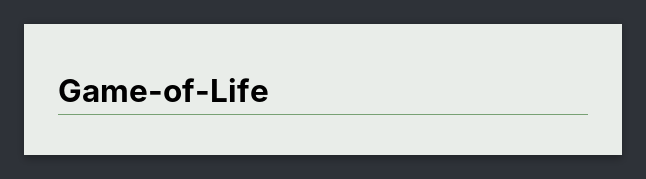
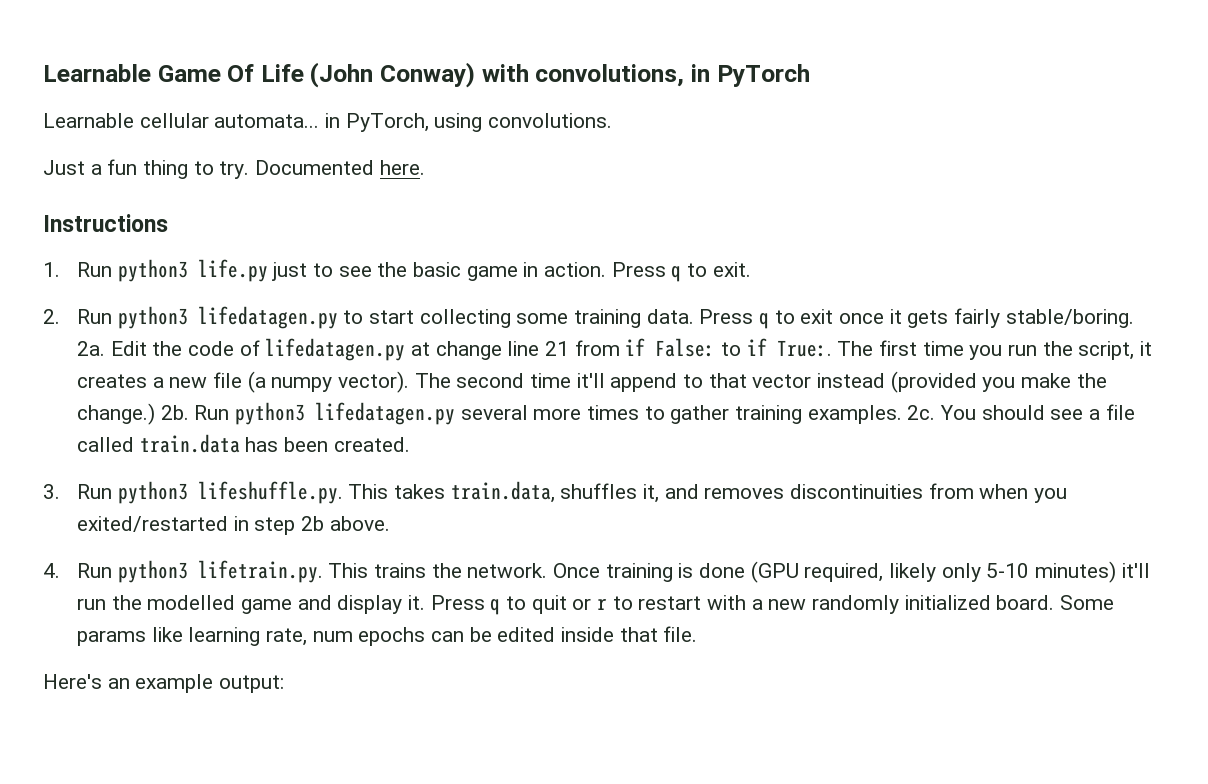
[58,78,269,102] Game-of-Life -> [43,62,810,88] [43,113,613,132] [43,159,425,179] [43,214,168,232] [43,259,751,282] [43,306,1134,329] [76,338,1152,361] [76,371,1107,393] [76,402,1135,425] [76,434,410,453] [43,481,1067,504] [76,516,390,535] [43,560,1150,583] [76,595,1114,615] [76,626,698,646] [43,674,285,693] Learnable Game Of Life (John Conway) with convolutions, in PyTorch // Learnable cellular automata... in PyTorch, using convolutions. // Just a fun thing to try. Documented here. // Instructions // 1. Run python3 life.py just to see the basic game in action. Press q to exit. // 2. Run python3 lifedatagen.py to start collecting some training data. Press q to exit once it gets fairly stable/boring. 2a. Edit the code of lifedatagen.py at change line 21 from if False: to if True:. The first time you run the script, it creates a new file (a numpy vector). The second time it'll append to that vector instead (provided you make the change.) 2b. Run python3 lifedatagen.py several more times to gather training examples. 2c. You should see a file called train.data has been created. // 3. Run python3 lifeshuffle.py. This takes train.data, shuffles it, and removes discontinuities from when you exited/restarted in step 2b above. // 4. Run python3 lifetrain.py. This trains the network. Once training is done (GPU required, likely only 5-10 minutes) it'll run the modelled game and display it. Press q to quit or r to restart with a new randomly initialized board. Some params like learning rate, num epochs can be edited inside that file. // Here's an example output:

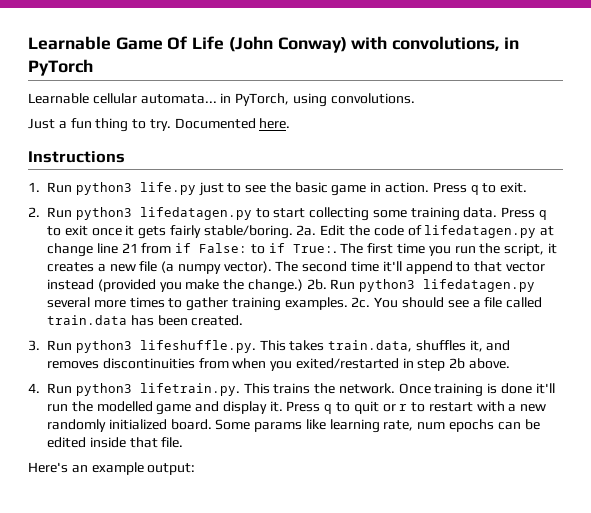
[750,561,1116,583] (GPU required, likely only 5-10 minutes) -> (533, 388) none

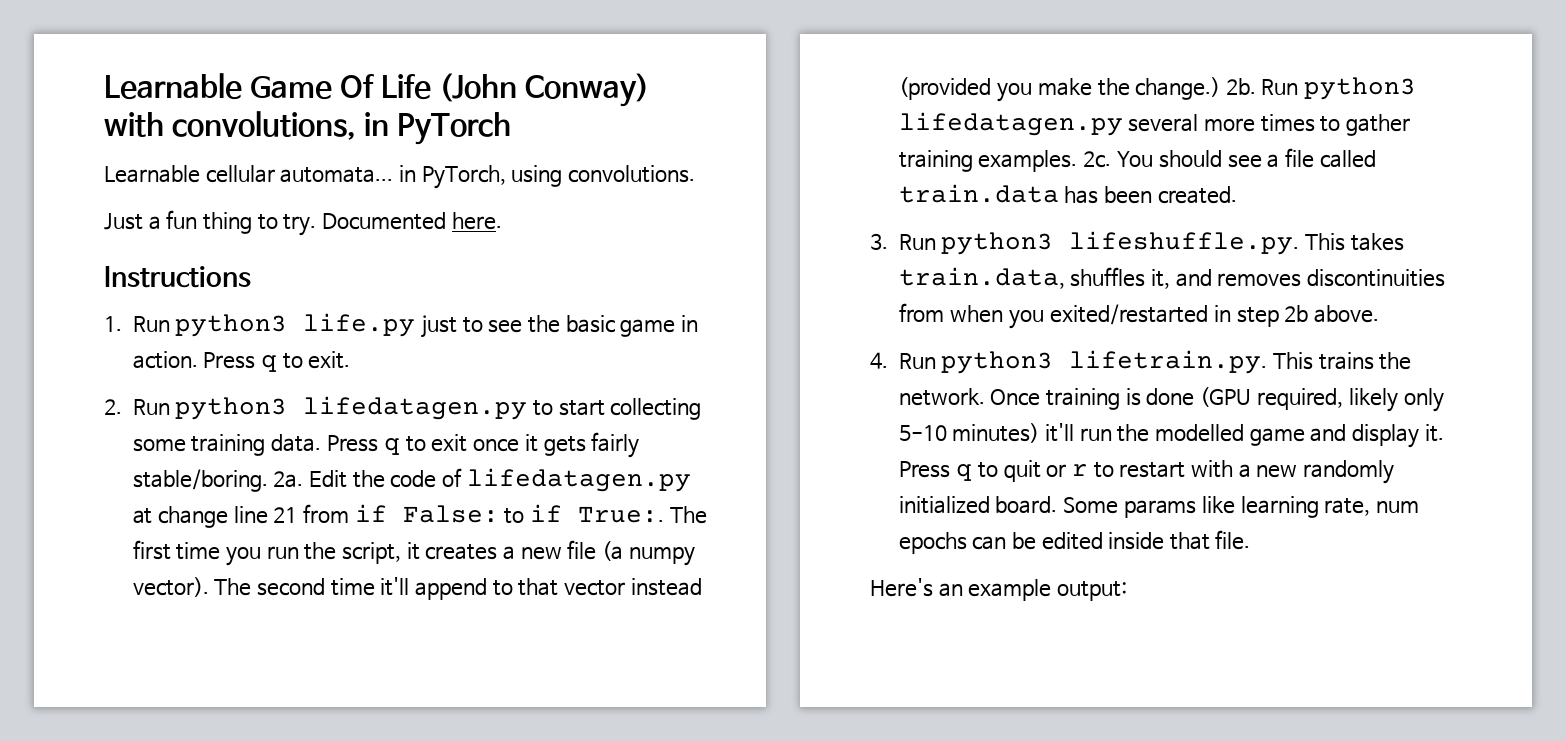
(533, 388) none -> [1199,387,1444,412] [898,423,1040,443] (GPU required, likely only 5-10 minutes)

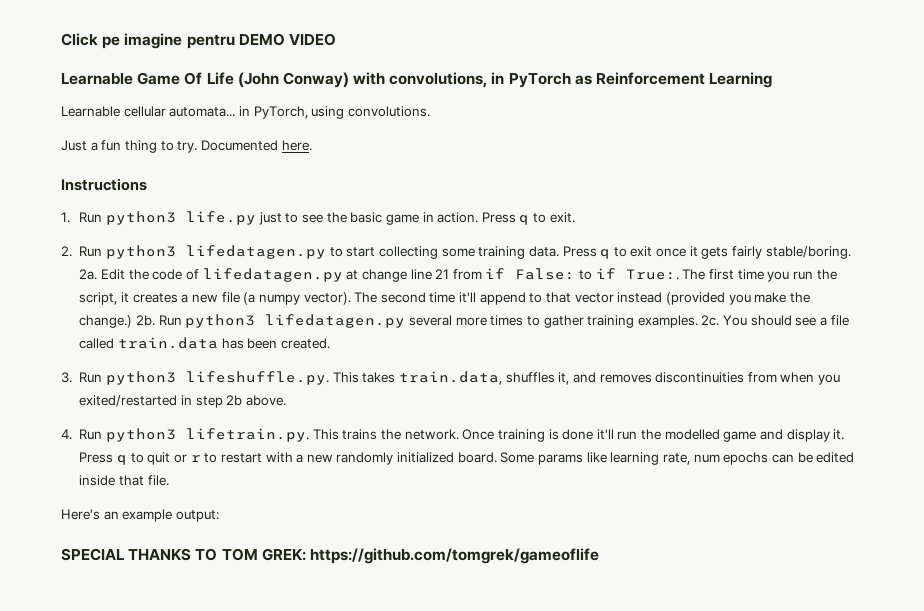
(104, 86) none -> [61,33,336,49] Click pe imagine pentru DEMO VIDEO //
(511, 128) none -> [574,72,773,88] as Reinforcement Learning
[1199,387,1444,412] [898,423,1040,443] (GPU required, likely only 5-10 minutes) -> (594, 434) none
(1127, 591) none -> [61,548,599,564] // SPECIAL THANKS TO TOM GREK: https://github.com/tomgrek/gameoflife

